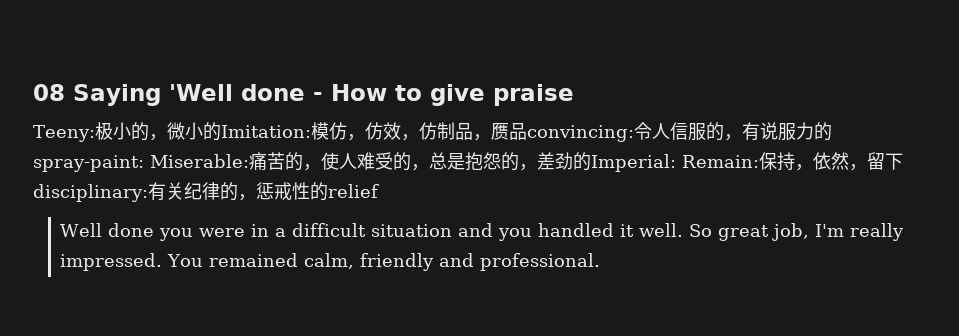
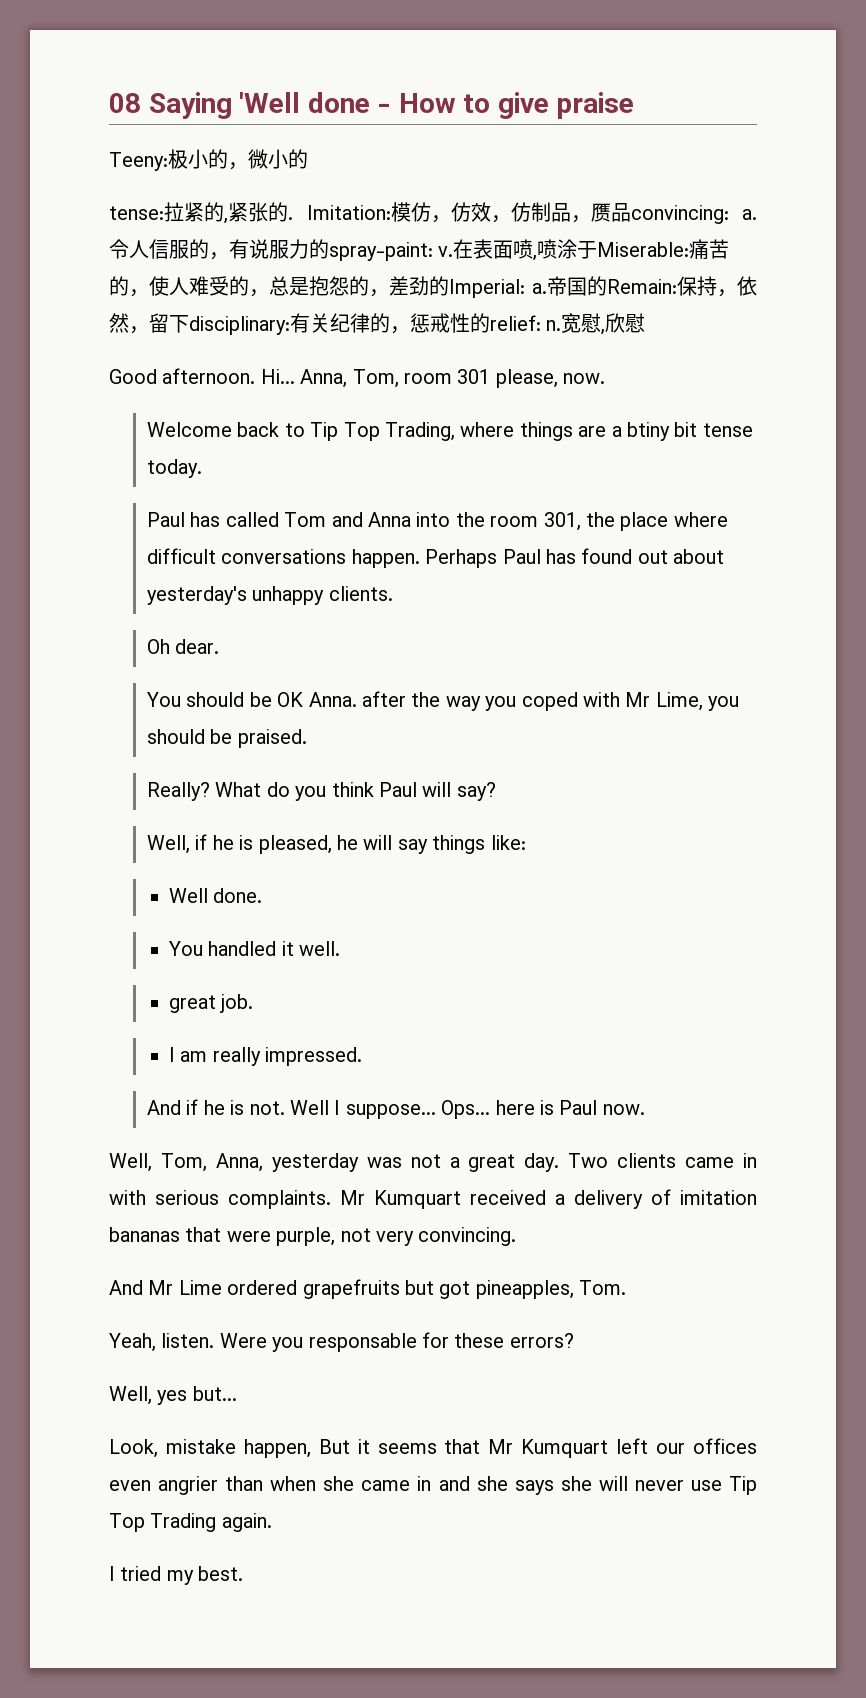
(221, 131) none -> [109,202,293,224] // tense:拉紧的,紧张的.
(634, 133) none -> [742,209,757,220] a.
(144, 163) none -> [438,239,598,261] v.在表面喷,喷涂于
(676, 163) none -> [532,276,607,296] a.帝国的
[328,184,379,198] [60,223,905,241] [60,253,601,271] relief // Well done you were in a difficult situation and you handled it well. So great job, I'm really impressed. You remained calm, friendly and professional. -> [490,313,646,335] [109,368,606,388] [146,422,753,441] [146,459,202,478] [146,512,728,531] [146,548,725,568] [146,586,393,605] [146,639,220,654] [146,691,740,711] [146,729,307,748] [146,782,496,801] [146,834,526,854] [168,888,263,903] [168,941,341,956] [168,994,254,1013] [168,1047,363,1066] [146,1099,645,1119] [109,1153,757,1172] [109,1189,757,1209] [109,1227,517,1246] [109,1279,627,1299] [109,1332,574,1352] [109,1386,237,1405] [109,1438,757,1458] [109,1476,757,1495] [109,1513,272,1532] [109,1566,244,1585] relief: n.宽慰,欣慰 // Good afternoon. Hi... Anna, Tom, room 301 please, now. // Welcome back to Tip Top Trading, where things are a btiny bit tense today. // Paul has called Tom and Anna into the room 301, the place where difficult conversations happen. Perhaps Paul has found out about yesterday's unhappy clients. // Oh dear. // You should be OK Anna. after the way you coped with Mr Lime, you should be praised. // Really? What do you think Paul will say? // Well, if he is pleased, he will say things like: // Well done. // You handled it well. // great job. // I am really impressed. // And if he is not. Well I suppose... Ops... here is Paul now. // Well, Tom, Anna, yesterday was not a great day. Two clients came in with serious complaints. Mr Kumquart received a delivery of imitation bananas that were purple, not very convincing. // And Mr Lime ordered grapefruits but got pineapples, Tom. // Yeah, listen. Were you responsable for these errors? // Well, yes but... // Look, mistake happen, But it seems that Mr Kumquart left our offices even angrier than when she came in and she says she will never use Tip Top Trading again. // I tried my best.

